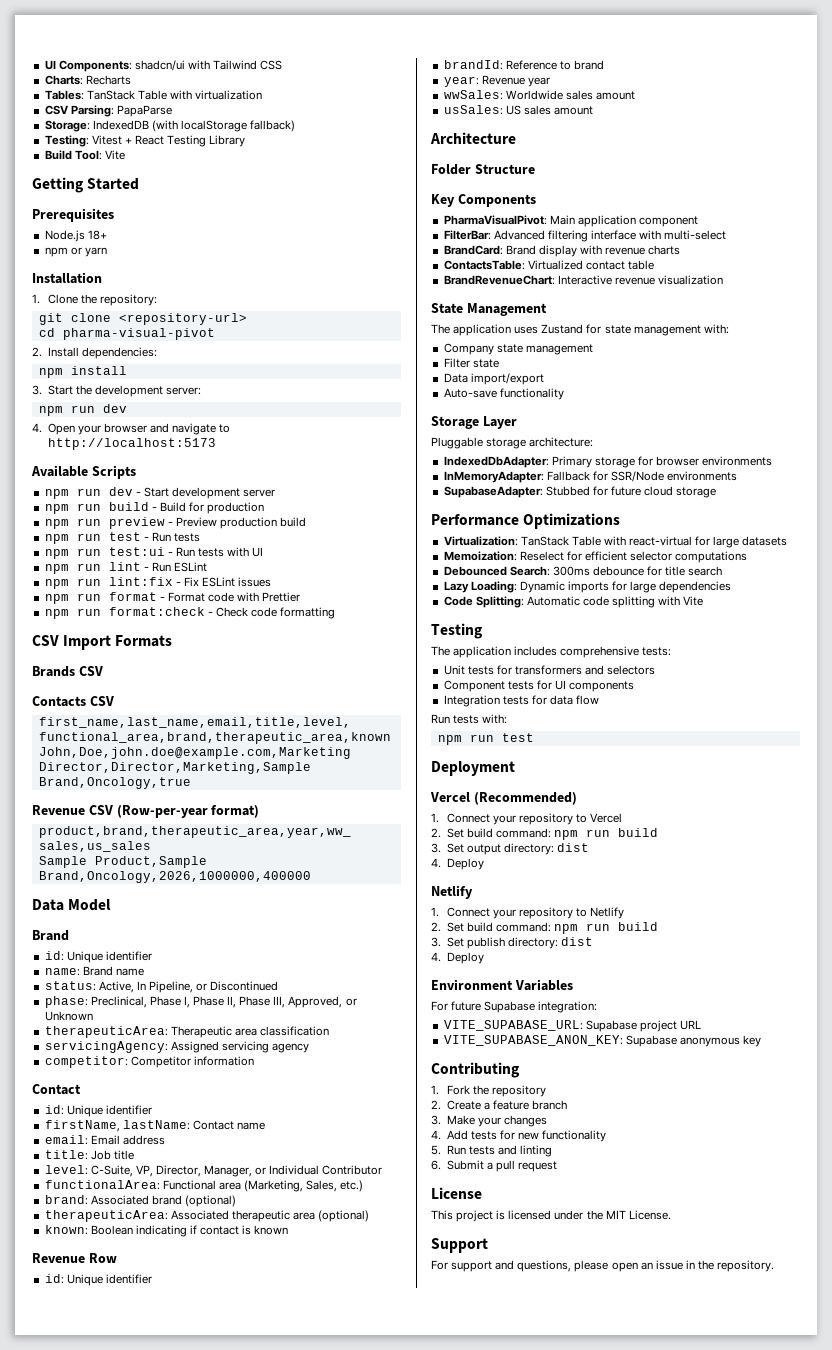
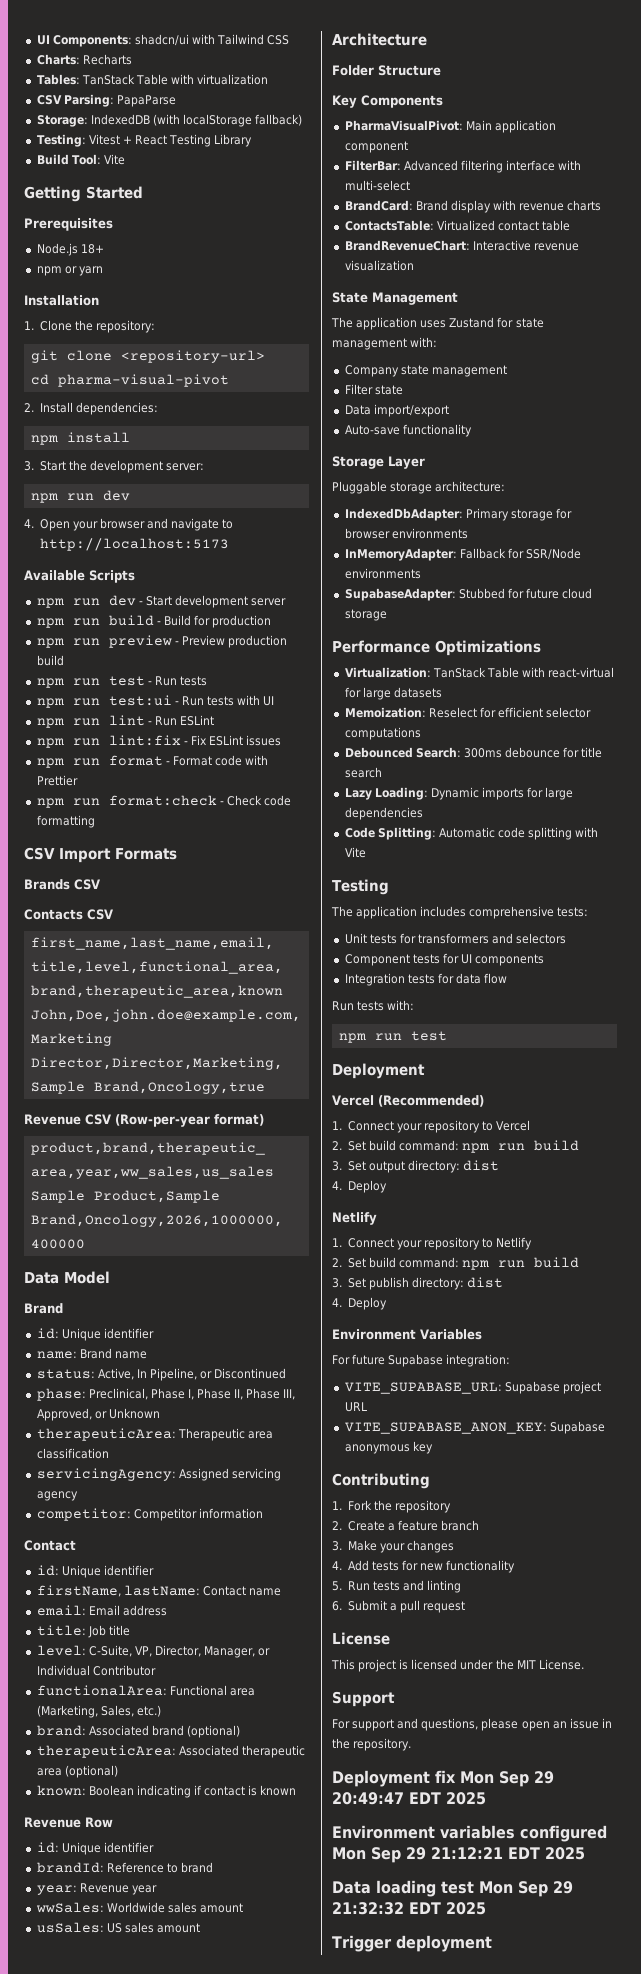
(775, 1266) none -> [332,1770,554,1787] [332,1792,486,1805] [332,1825,607,1842] [332,1847,585,1863] [332,1880,573,1897] [332,1902,486,1915] [332,1935,492,1952] // Deployment fix Mon Sep 29 20:49:47 EDT 2025 // Environment variables configured Mon Sep 29 21:12:21 EDT 2025 // Data loading test Mon Sep 29 21:32:32 EDT 2025 // Trigger deployment

